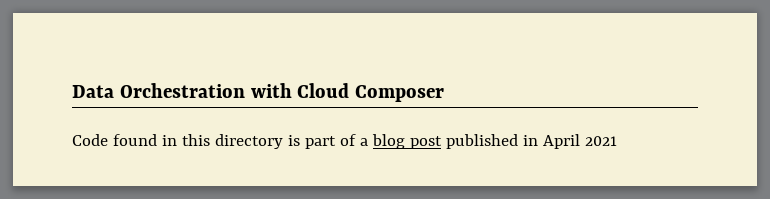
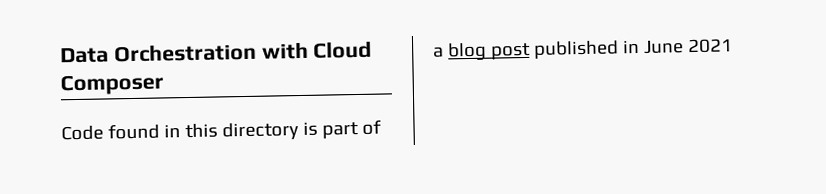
[542,134,580,149] April -> [643,40,684,54] June

